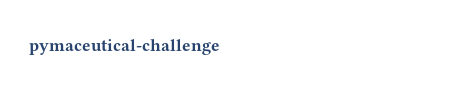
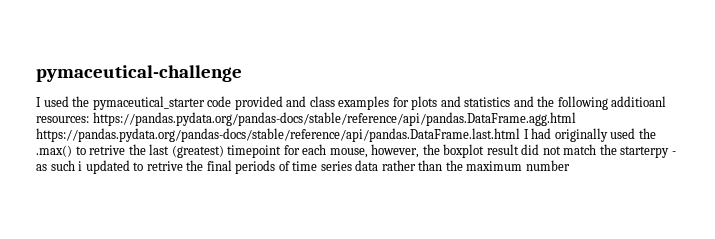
(220, 47) none -> [36,96,667,110] [36,112,576,126] [36,128,656,142] [36,144,676,158] [36,160,570,174] // I used the pymaceutical_starter code provided and class examples for plots and statistics and the following additioanl resources: https://pandas.pydata.org/pandas-docs/stable/reference/api/pandas.DataFrame.agg.html https://pandas.pydata.org/pandas-docs/stable/reference/api/pandas.DataFrame.last.html I had originally used the .max() to retrive the last (greatest) timepoint for each mouse, however, the boxplot result did not match the starterpy - as such i updated to retrive the final periods of time series data rather than the maximum number

